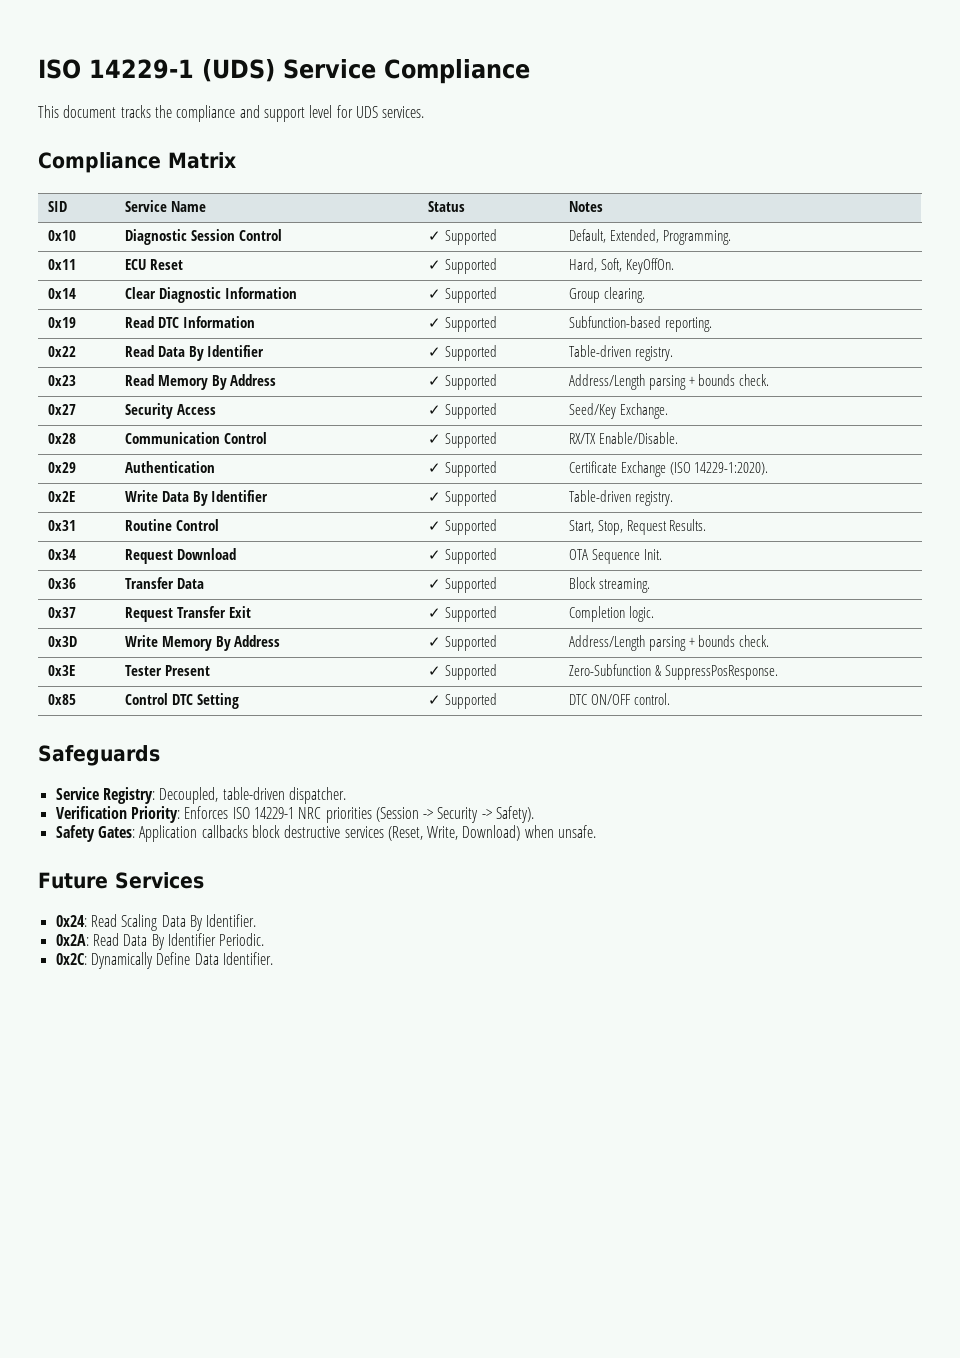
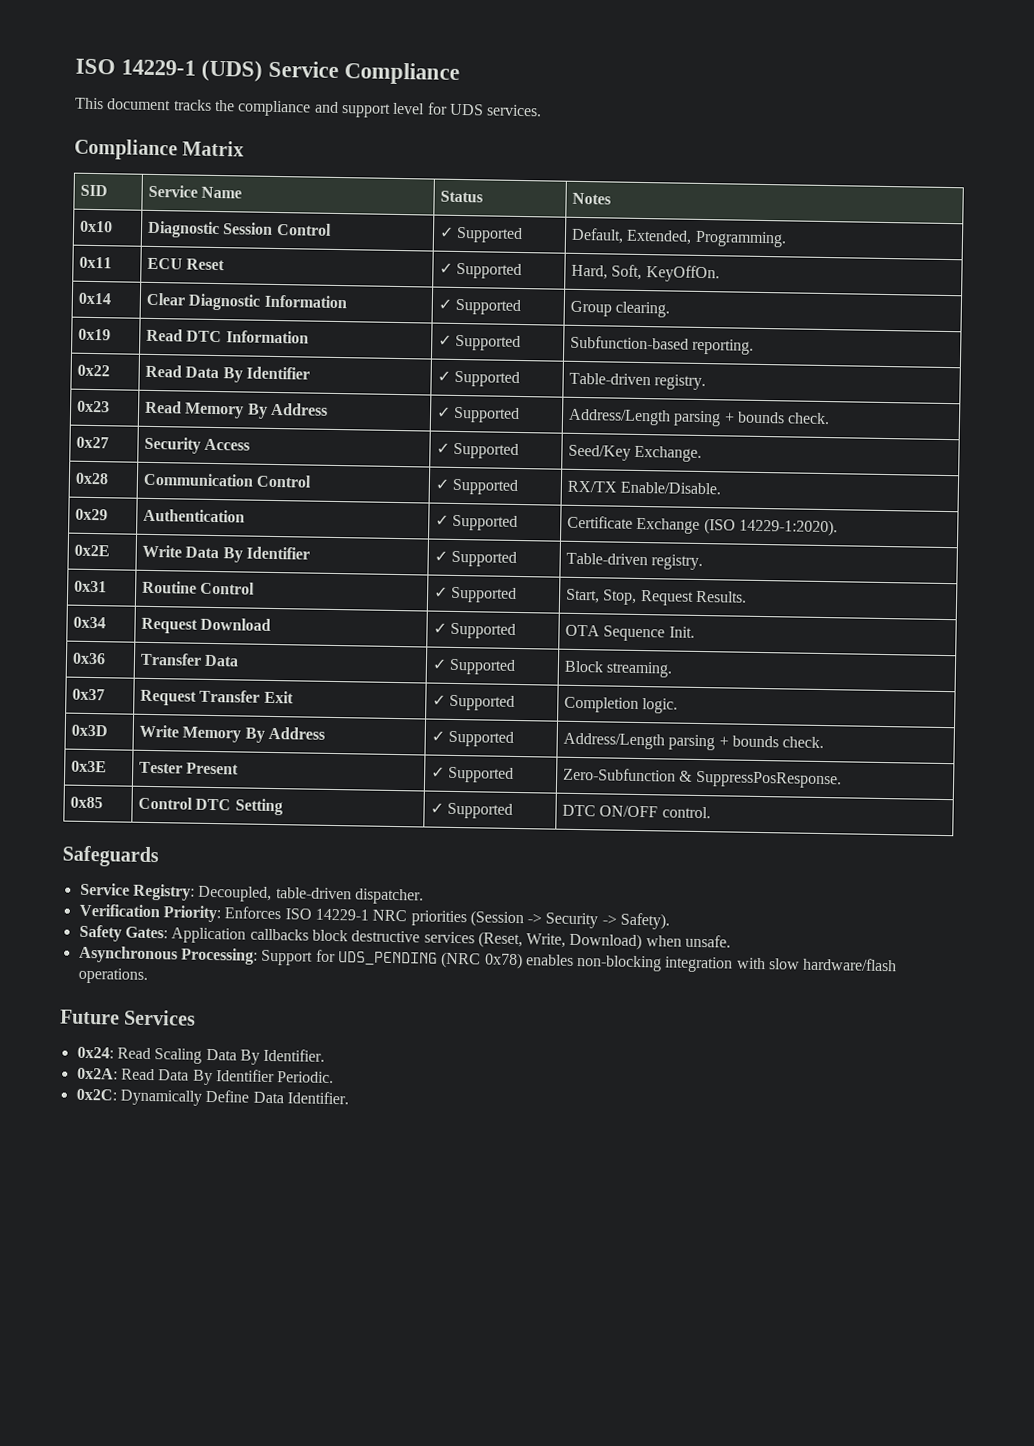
(597, 831) none -> [78,945,898,973] [77,967,148,984] // Asynchronous Processing: Support for UDS_PENDING (NRC 0x78) enables non-blocking integration with slow hardware/flash operations.

